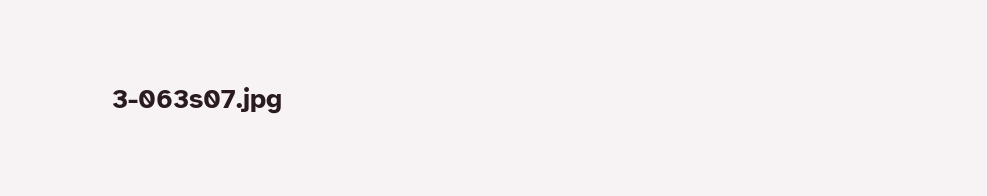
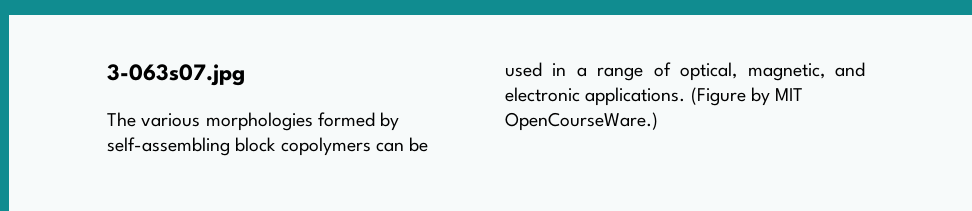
(282, 100) none -> [107,112,400,131] [107,137,429,156] [505,62,865,81] [505,87,804,106] [505,112,658,131] // The various morphologies formed by self-assembling block copolymers can be used in a range of optical, magnetic, and electronic applications. (Figure by MIT OpenCourseWare.)

